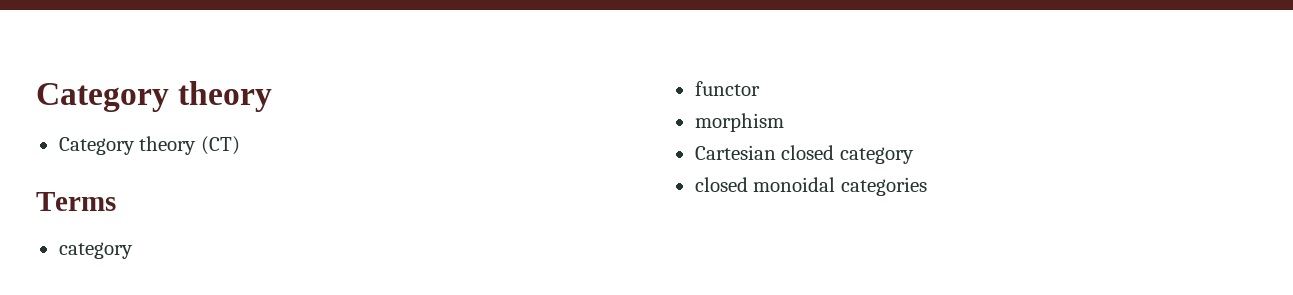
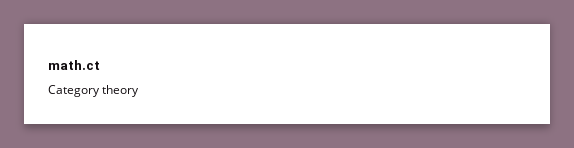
[36,81,273,112] [58,136,240,155] [36,192,116,211] [58,242,133,259] [694,81,760,96] [694,113,784,132] [694,145,914,164] [694,177,927,196] Category theory // Category theory (CT) // Terms // category // functor // morphism // Cartesian closed category // closed monoidal categories -> [48,60,100,70] [48,85,140,97] math.ct // Category theory

